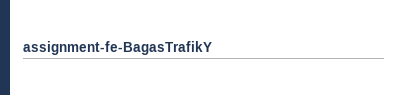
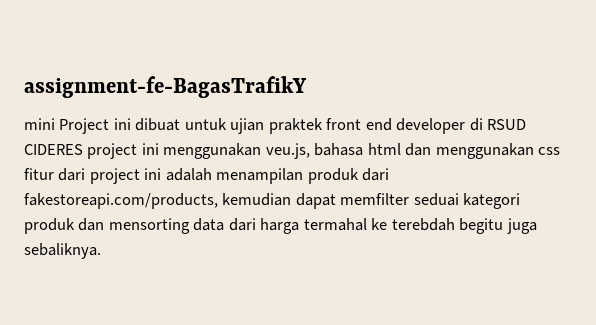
(212, 48) none -> [24,118,527,134] [24,143,561,159] [24,168,390,184] [24,193,521,209] [24,218,537,234] [24,243,101,259] // mini Project ini dibuat untuk ujian praktek front end developer di RSUD CIDERES project ini menggunakan veu.js, bahasa html dan menggunakan css fitur dari project ini adalah menampilan produk dari fakestoreapi.com/products, kemudian dapat memfilter seduai kategori produk dan mensorting data dari harga termahal ke terebdah begitu juga sebaliknya.

